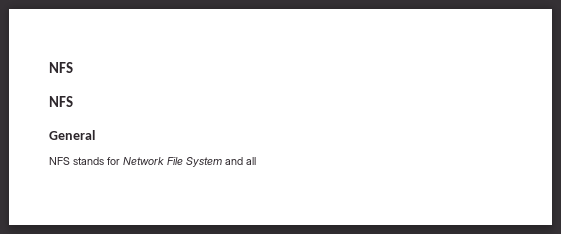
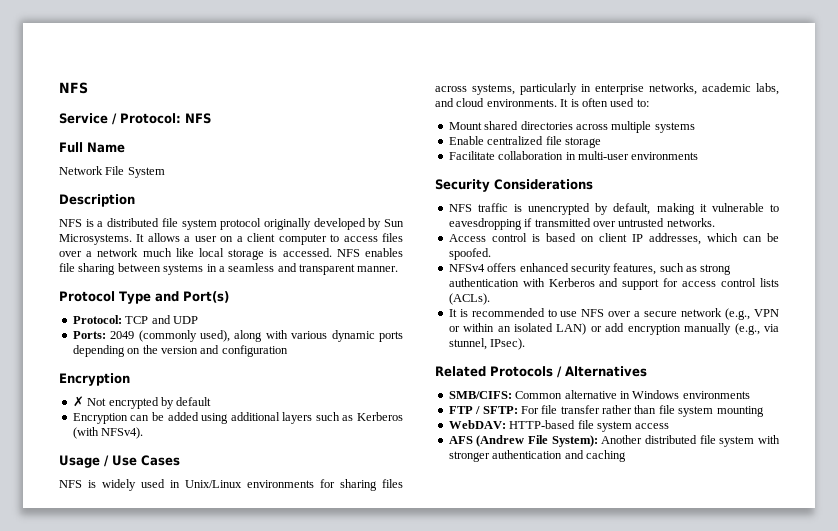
[49,62,73,73] [49,96,73,107] [49,130,95,140] [49,157,256,167] NFS // NFS // General // NFS stands for Network File System and all -> [59,82,88,94] [59,113,211,125] [59,142,125,153] [59,166,165,178] [59,194,135,207] [59,218,404,230] [59,233,404,245] [59,248,403,260] [59,263,399,275] [59,291,229,304] [72,315,198,324] [72,330,403,342] [72,345,288,357] [59,373,130,386] [72,396,212,409] [72,412,403,424] [72,427,144,439] [59,455,180,468] [59,479,403,491] [435,83,779,95] [435,98,649,107] [448,121,695,133] [448,136,601,148] [448,151,699,160] [435,179,593,192] [448,203,779,215] [448,218,715,230] [448,233,779,245] [448,248,491,260] [448,263,732,275] [448,278,779,290] [448,293,490,305] [448,308,779,320] [448,323,779,335] [448,338,526,350] [435,366,647,378] [448,390,750,399] [448,405,764,417] [448,420,670,432] [448,435,780,447] [448,450,626,462] NFS // Service / Protocol: NFS // Full Name // Network File System // Description // NFS is a distributed file system protocol originally developed by Sun Microsystems. It allows a user on a client computer to access files over a network much like local storage is accessed. NFS enables file sharing between systems in a seamless and transparent manner. // Protocol Type and Port(s) // Protocol: TCP and UDP // Ports: 2049 (commonly used), along with various dynamic ports depending on the version and configuration // Encryption // ✗ Not encrypted by default // Encryption can be added using additional layers such as Kerberos (with NFSv4). // Usage / Use Cases // NFS is widely used in Unix/Linux environments for sharing files across systems, particularly in enterprise networks, academic labs, and cloud environments. It is often used to: // Mount shared directories across multiple systems // Enable centralized file storage // Facilitate collaboration in multi-user environments // Security Considerations // NFS traffic is unencrypted by default, making it vulnerable to eavesdropping if transmitted over untrusted networks. // Access control is based on client IP addresses, which can be spoofed. // NFSv4 offers enhanced security features, such as strong authentication with Kerberos and support for access control lists (ACLs). // It is recommended to use NFS over a secure network (e.g., VPN or within an isolated LAN) or add encryption manually (e.g., via stunnel, IPsec). // Related Protocols / Alternatives // SMB/CIFS: Common alternative in Windows environments // FTP / SFTP: For file transfer rather than file system mounting // WebDAV: HTTP-based file system access // AFS (Andrew File System): Another distributed file system with stronger authentication and caching

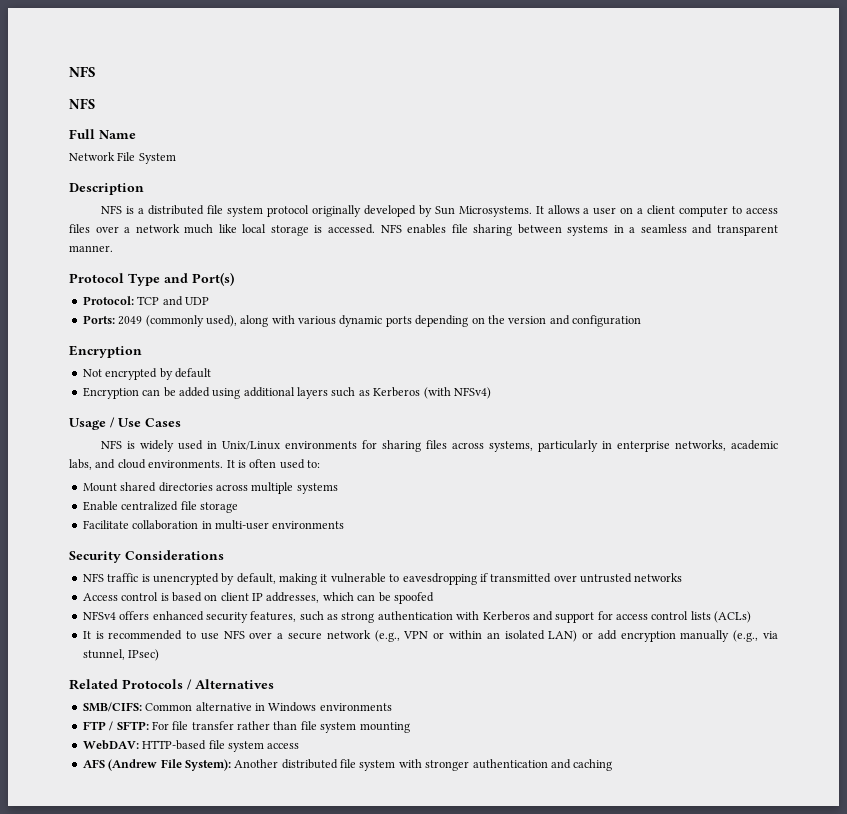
[59,82,88,94] [59,113,181,125] NFS // Service / Protocol: -> [69,66,96,77] NFS //
[72,396,84,407] ✗ -> (142, 351) none
[101,427,144,439] NFSv4). -> [453,387,491,399] NFSv4)
[666,218,715,227] networks. -> [634,573,683,582] networks
[448,248,491,260] spoofed. -> [393,592,434,604] spoofed
[448,293,490,305] (ACLs). -> [714,611,752,623] (ACLs)
[490,338,526,350] IPsec). -> [128,649,160,661] IPsec)

